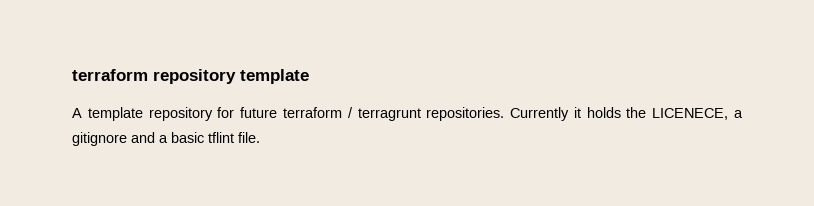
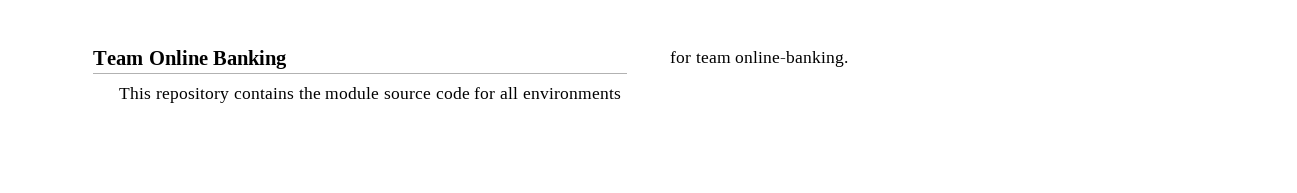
[72,69,309,84] [72,107,744,121] [72,132,260,146] terraform repository template // A template repository for future terraform / terragrunt repositories. Currently it holds the LICENECE, a gitignore and a basic tflint file. -> [93,50,288,69] [119,87,621,103] [670,51,849,67] Team Online Banking // This repository contains the module source code for all environments for team online-banking.

